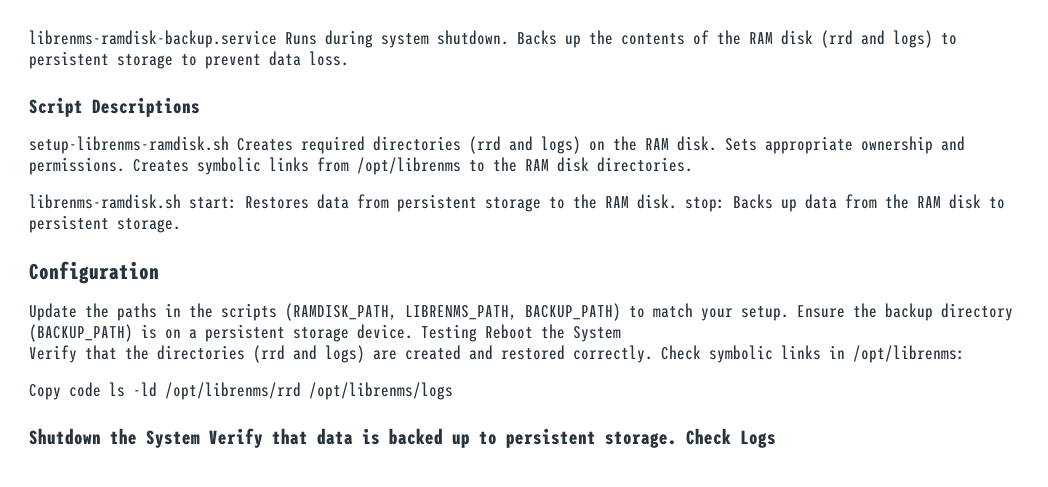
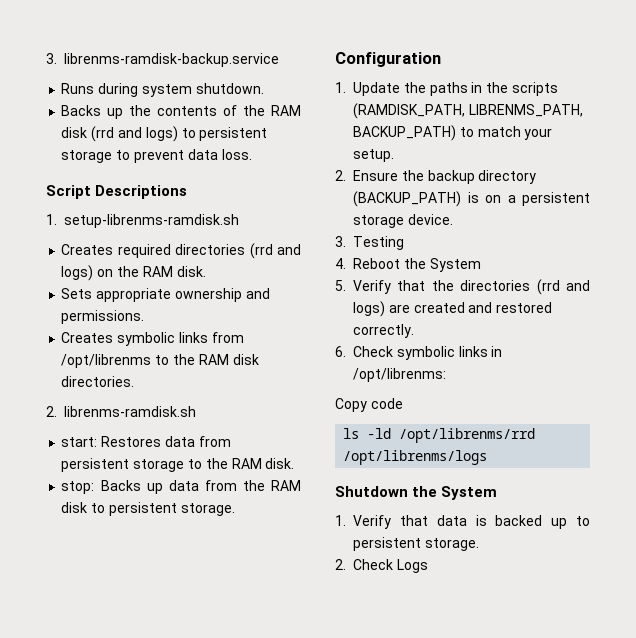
(29, 39) none -> [46,53,57,64] 3.
(277, 39) none -> (279, 60) //
(509, 37) none -> (264, 88) //
(200, 107) none -> [46,214,57,225] 1.
(229, 145) none -> (239, 221) //
(717, 143) none -> (206, 271) //
(125, 166) none -> (145, 317) //
(693, 164) none -> [46,406,57,417] 2.
(181, 201) none -> (196, 411) //
(677, 201) none -> (295, 463) //
(159, 272) none -> [335,82,346,93] 1.
(789, 313) none -> [335,170,346,181] // 2.
(413, 331) none -> [335,236,346,247] // 3.
(477, 333) none -> [335,258,346,269] // 4.
(621, 334) none -> [335,280,346,291] 5.
(653, 354) none -> [335,346,346,357] // 6.
(101, 389) none -> (403, 403) //
(200, 439) none -> [335,515,346,526] // 1.
(677, 439) none -> [335,559,346,570] // 2.

